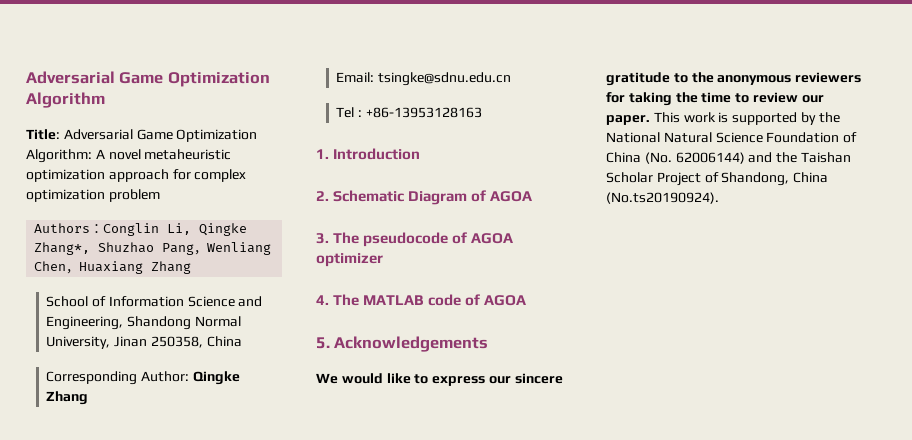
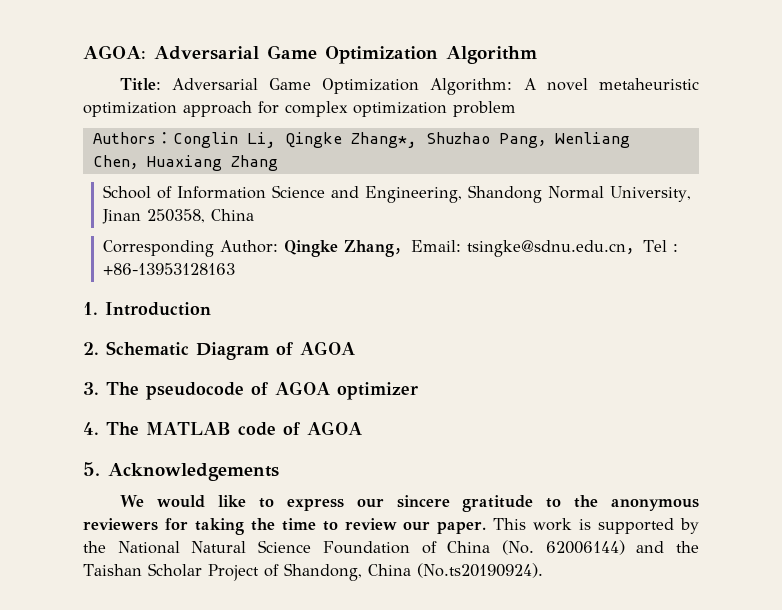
(26, 77) none -> [83,45,146,59] AGOA:
(89, 398) // -> [393,248,411,255] ，
(512, 79) // -> [625,248,643,255] ，

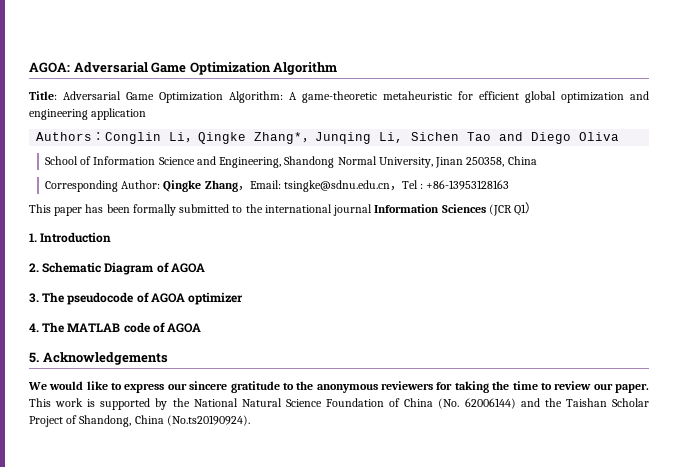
[546,78,699,91] [83,101,516,117] [92,132,630,148] [92,155,278,171] novel metaheuristic optimization approach for complex optimization problem // Authors：Conglin Li, Qingke Zhang*, Shuzhao Pang，Wenliang Chen，Huaxiang Zhang -> [302,91,649,103] [29,108,147,120] [36,132,620,144] game-theoretic metaheuristic for efficient global optimization and engineering application // Authors：Conglin Li，Qingke Zhang*，Junqing Li, Sichen Tao and Diego Oliva
(235, 269) none -> [29,202,538,216] // This paper has been formally submitted to the international journal Information Sciences (JCR Q1）

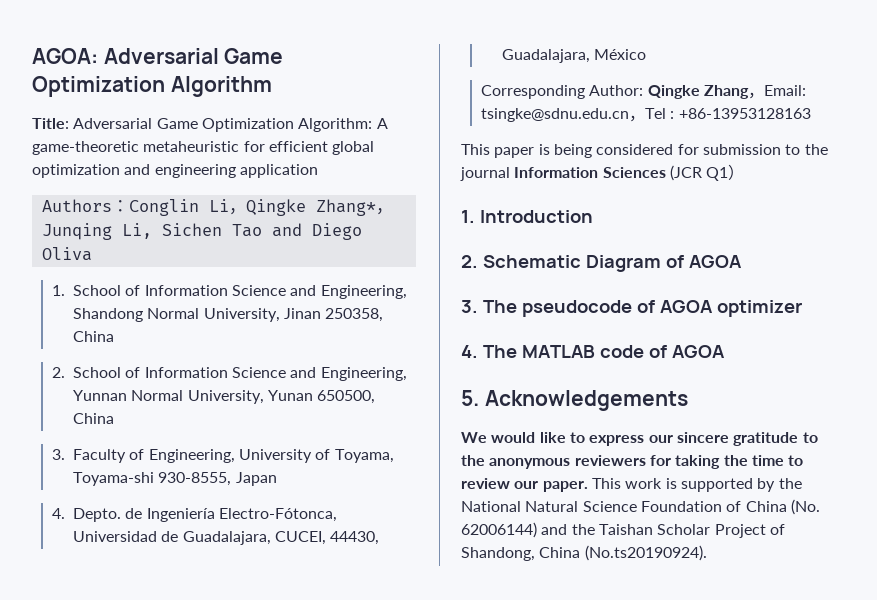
(620, 136) none -> [52,285,66,296] 1.
(537, 160) none -> [52,367,407,381] [73,390,376,404] [73,413,115,424] [52,449,394,463] [73,472,277,486] [52,508,337,522] [73,531,380,545] [502,49,647,63] // 2. School of Information Science and Engineering, Yunnan Normal University, Yunan 650500, China // 3. Faculty of Engineering, University of Toyama, Toyama-shi 930-8555, Japan // 4. Depto. de Ingeniería Electro-Fótonca, Universidad de Guadalajara, CUCEI, 44430, Guadalajara, México
[85,204,332,216] has been formally submitted to the international -> [538,144,828,158] is being considered for submission to the

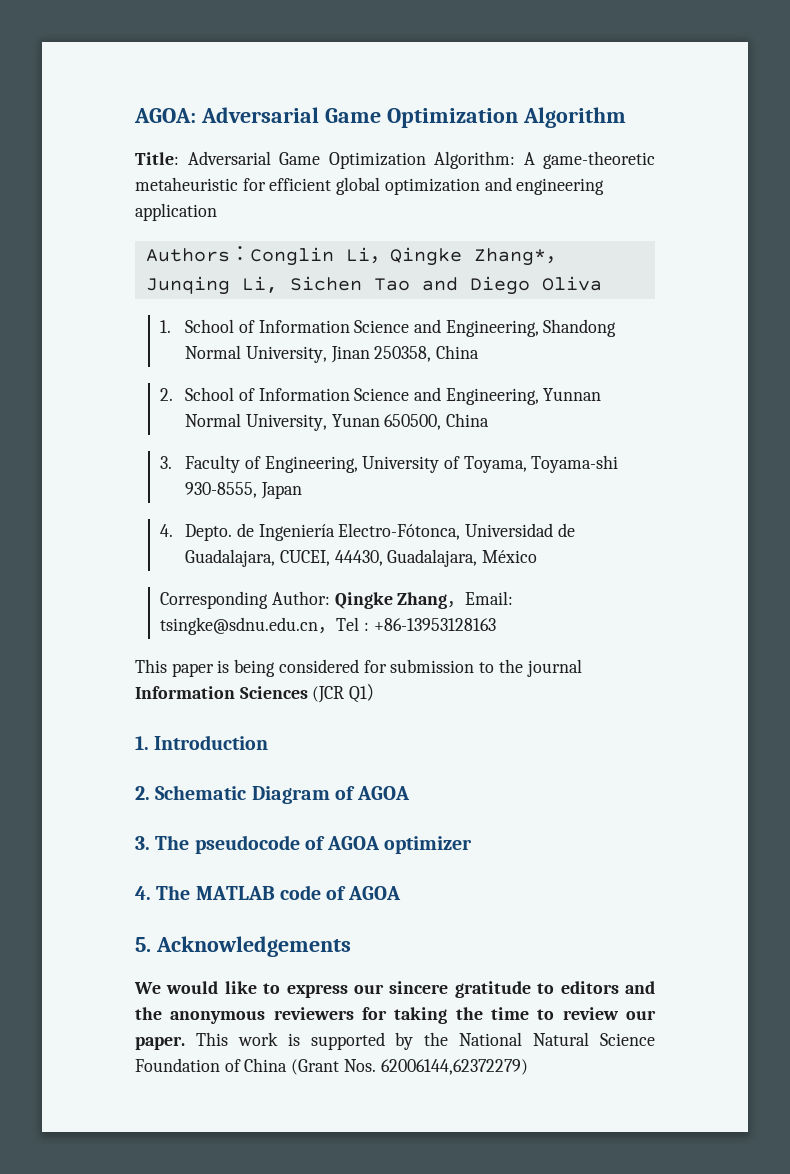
(818, 437) none -> [560,981,655,994] editors and
[790,499,820,515] [461,522,785,538] [461,545,707,561] (No. 62006144) and the Taishan Scholar Project of Shandong, China (No.ts20190924). -> [291,1059,528,1075] (Grant Nos. 62006144,62372279)

